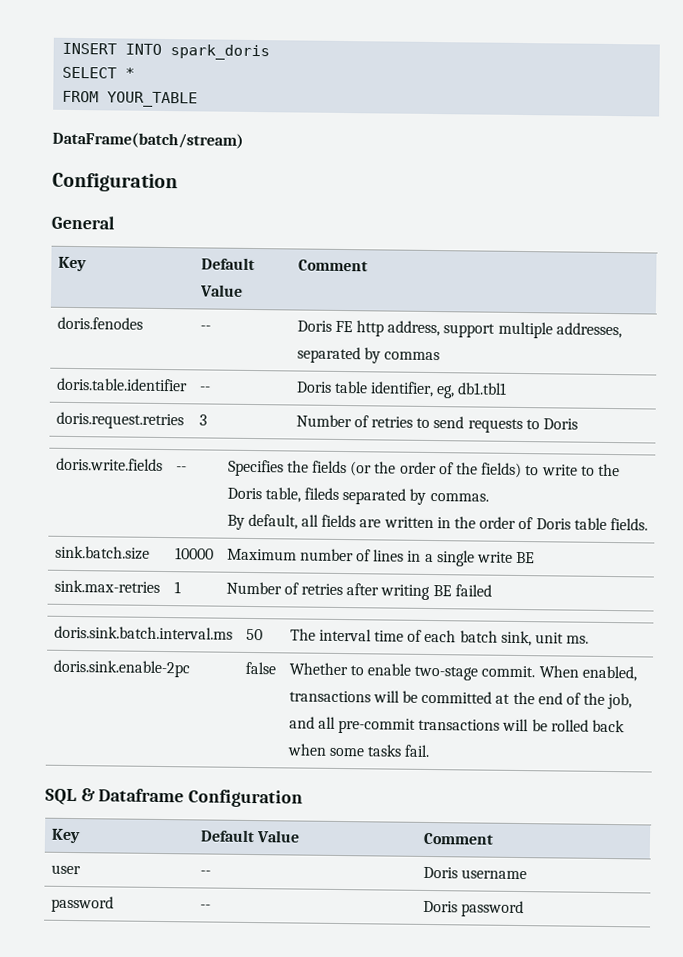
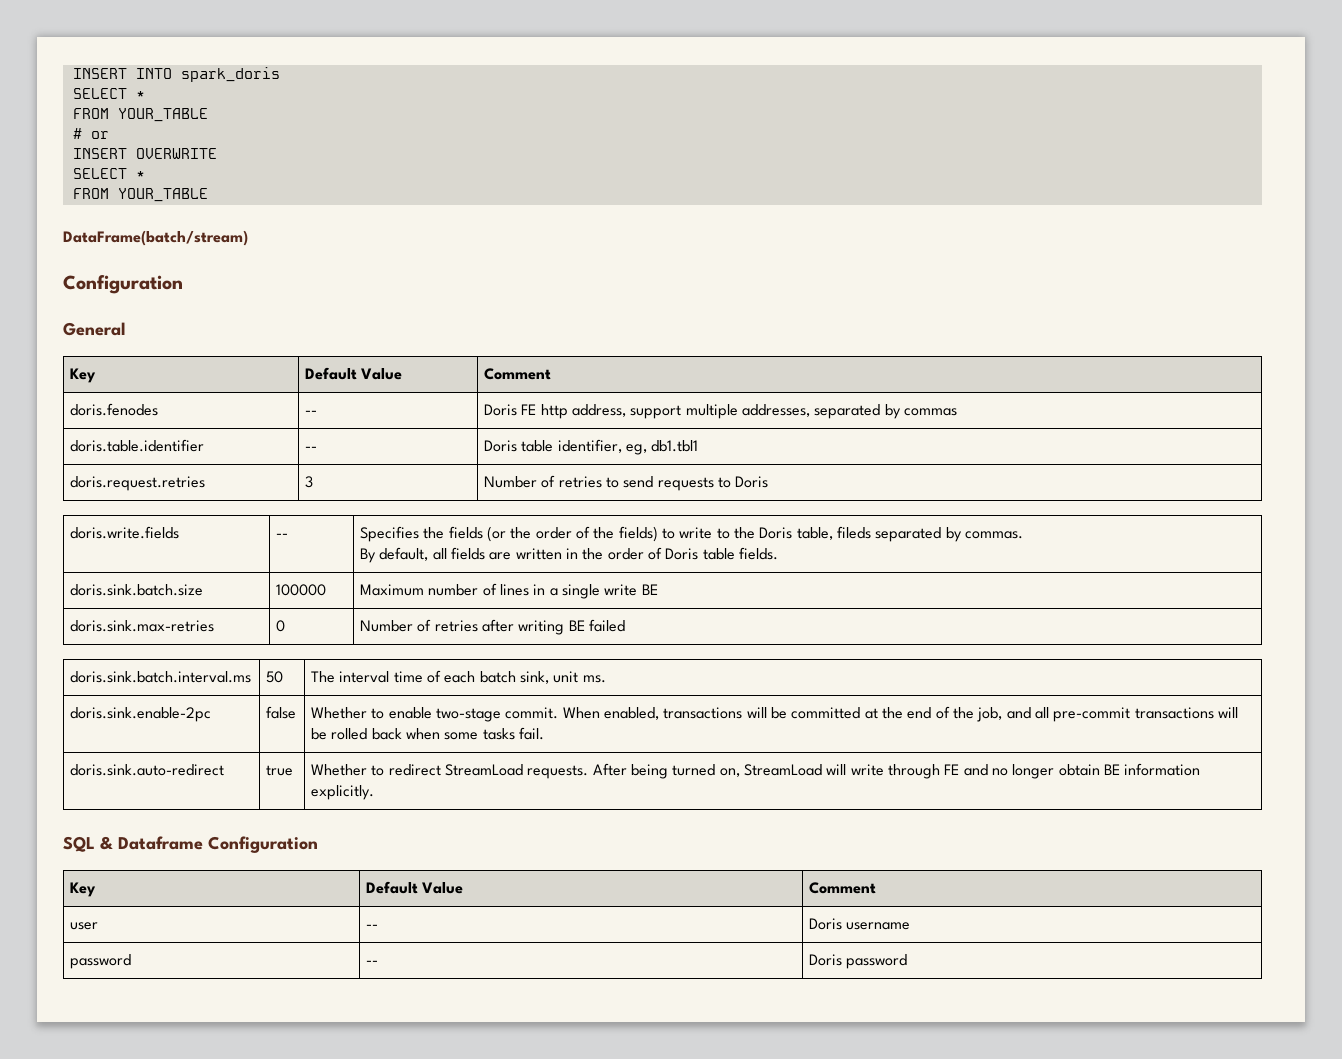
(199, 99) none -> [72,128,109,139] [72,148,217,159] [72,168,145,179] [72,188,208,202] // # or // INSERT OVERWRITE // SELECT * // FROM YOUR_TABLE
[54,545,150,560] [174,547,214,560] sink.batch.size | 10000 -> [70,584,204,596] [276,584,327,596] doris.sink.batch.size | 100000
[53,579,160,593] [173,581,181,594] sink.max-retries | 1 -> [70,620,215,632] [276,620,286,632] doris.sink.max-retries | 0
(431, 751) none -> [70,764,225,776] [266,765,294,776] [311,763,1201,779] [311,785,375,800] // doris.sink.auto-redirect | true | Whether to redirect StreamLoad requests. After being turned on, StreamLoad will write through FE and no longer obtain BE information explicitly.

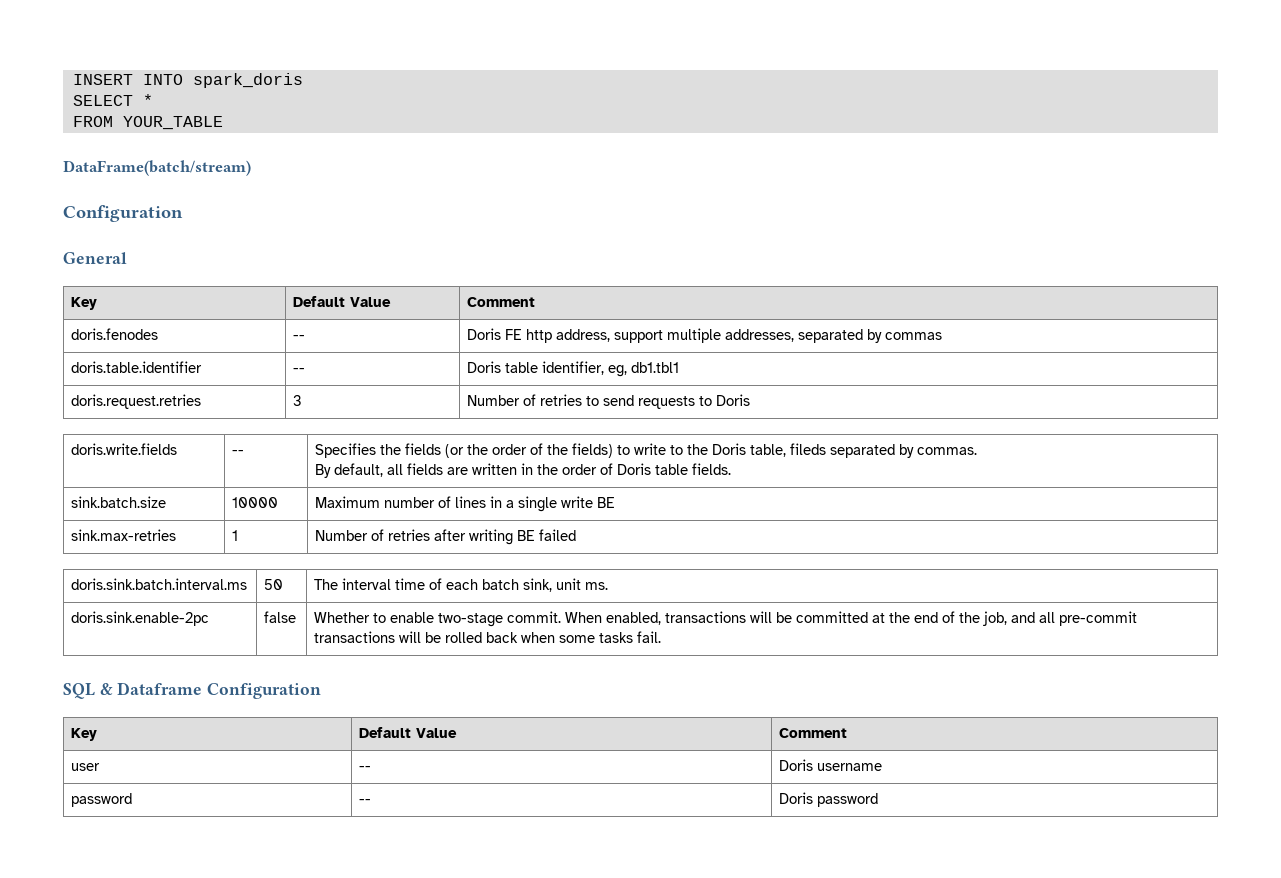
[72,128,109,139] [72,148,217,159] [72,168,145,179] [72,188,208,202] // # or // INSERT OVERWRITE // SELECT * // FROM YOUR_TABLE -> (223, 123) none
[70,584,204,596] [276,584,327,596] doris.sink.batch.size | 100000 -> [71,496,167,508] [232,497,279,508] sink.batch.size | 10000
[70,620,215,632] [276,620,286,632] doris.sink.max-retries | 0 -> [71,529,177,541] [232,530,239,541] sink.max-retries | 1
[70,764,225,776] [266,765,294,776] [311,763,1201,779] [311,785,375,800] // doris.sink.auto-redirect | true | Whether to redirect StreamLoad requests. After being turned on, StreamLoad will write through FE and no longer obtain BE information explicitly. -> (662, 637) none

